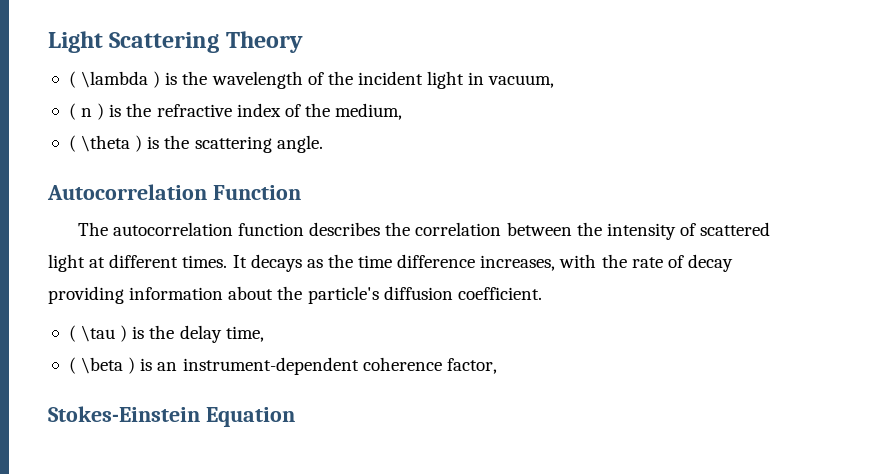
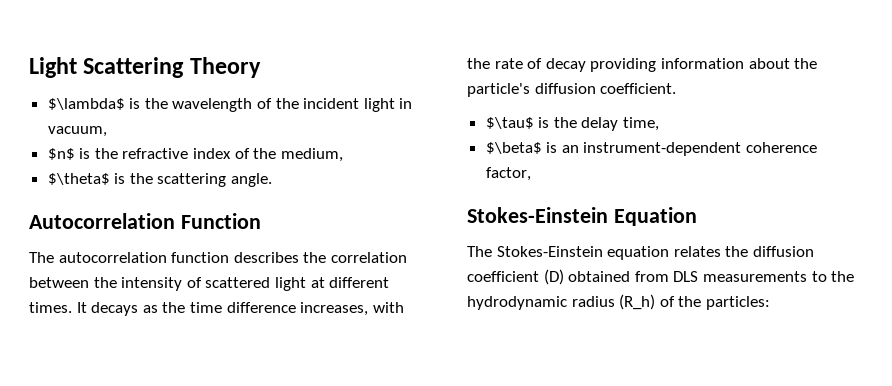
[68,71,161,88] ( \lambda ) -> [47,98,125,110] $\lambda$
[68,103,105,120] ( n ) -> [47,148,75,160] $n$
[68,135,143,152] ( \theta ) -> [47,173,110,185] $\theta$
[68,325,128,342] ( \tau ) -> [485,117,534,129] $\tau$
[68,357,136,374] ( \beta ) -> [485,142,542,154] $\beta$
(295, 417) none -> [467,246,814,260] [467,269,855,285] [467,294,770,310] // The Stokes-Einstein equation relates the diffusion coefficient (D) obtained from DLS measurements to the hydrodynamic radius (R_h) of the particles:

